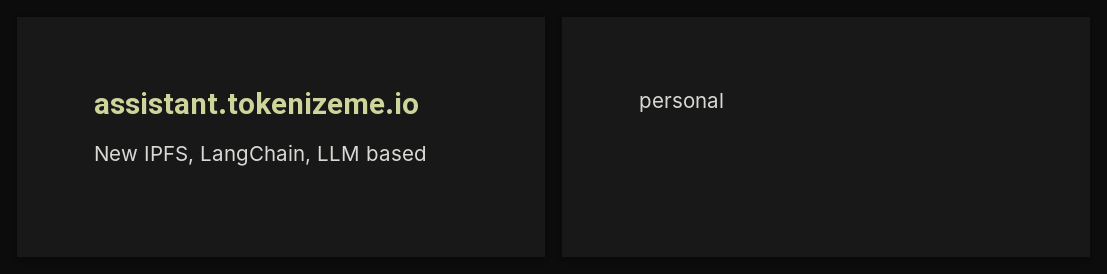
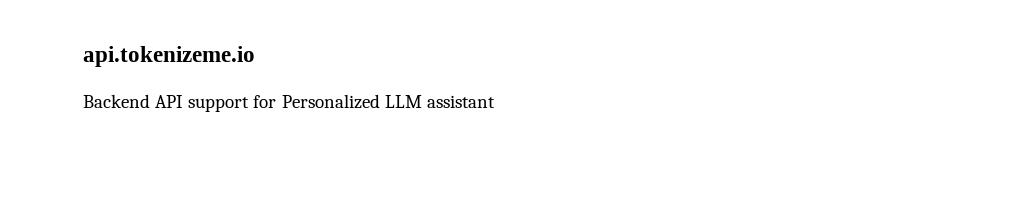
[94,92,419,114] [94,144,427,166] [639,93,724,112] assistant.tokenizeme.io // New IPFS, LangChain, LLM based personal -> [83,46,255,67] [83,94,495,112] api.tokenizeme.io // Backend API support for Personalized LLM assistant

